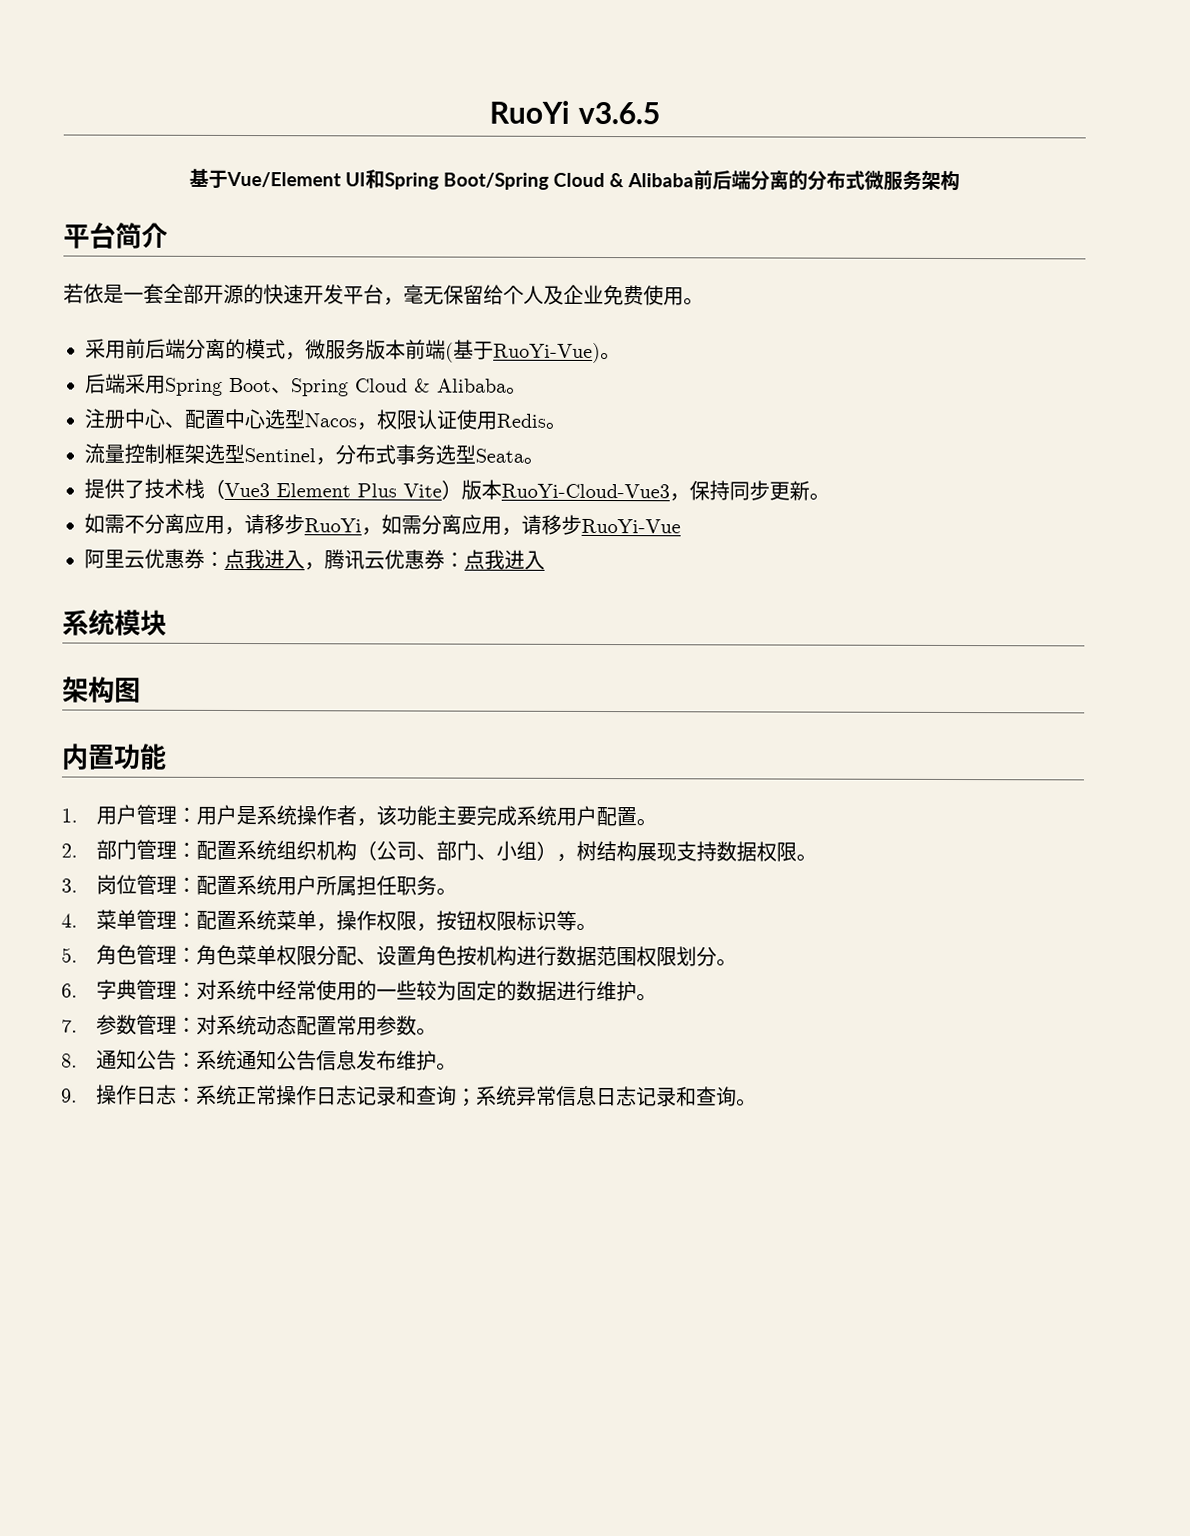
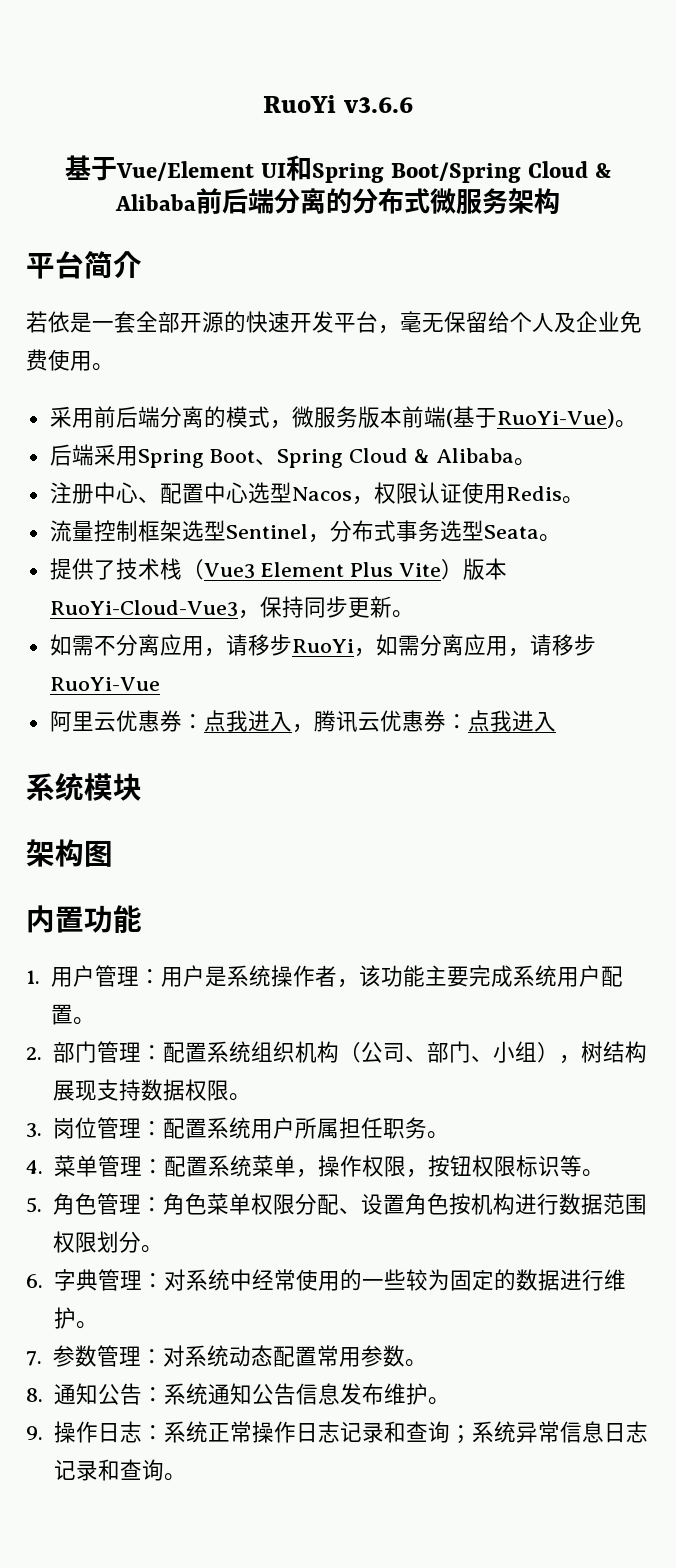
[489,100,660,125] RuoYi v3.6.5 -> [262,95,414,113] RuoYi v3.6.6

